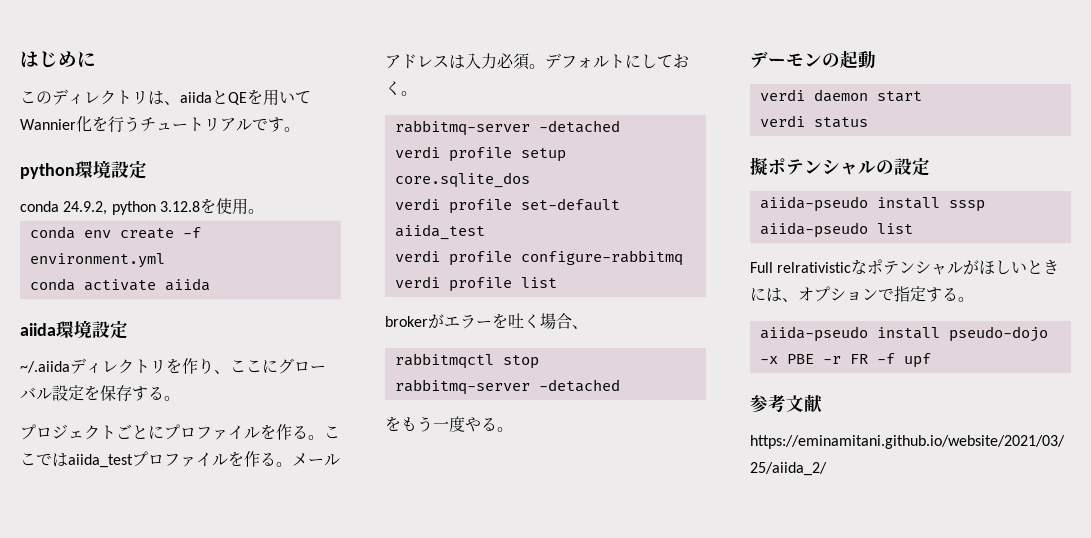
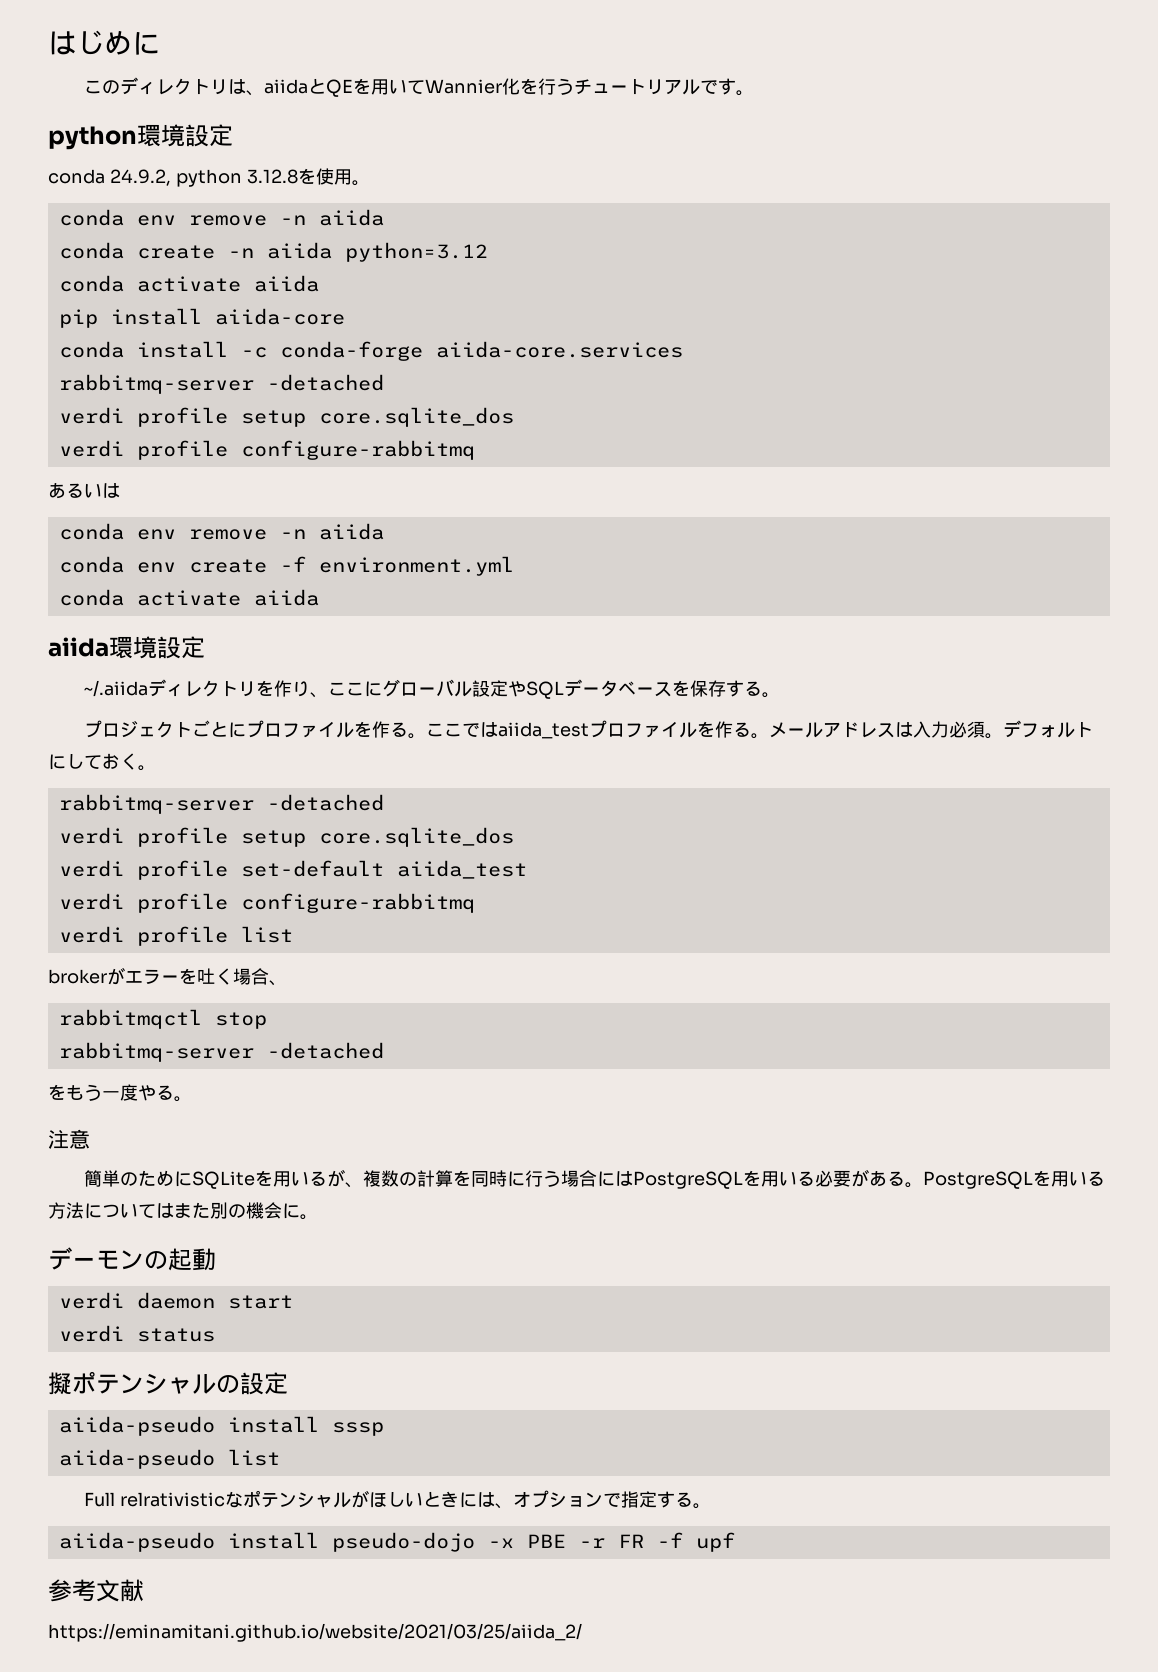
(264, 211) none -> [58,209,384,226] [58,242,488,262] [58,275,319,292] [58,308,345,328] [58,341,683,361] [58,374,384,394] [58,407,514,427] [58,440,475,460] [48,483,120,499] [58,523,384,540] // conda env remove -n aiida // conda create -n aiida python=3.12 // conda activate aiida // pip install aiida-core // conda install -c conda-forge aiida-core.services // rabbitmq-server -detached // verdi profile setup core.sqlite_dos // verdi profile configure-rabbitmq // あるいは // conda env remove -n aiida
(84, 393) none -> [508,679,673,699] やSQLデータベース
(513, 429) none -> [48,1129,90,1149] [84,1169,1106,1189] [48,1202,318,1220] // 注意 // 簡単のためにSQLiteを用いるが、複数の計算を同時に行う場合にはPostgreSQLを用いる必要がある。PostgreSQLを用いる方法についてはまた別の機会に。

